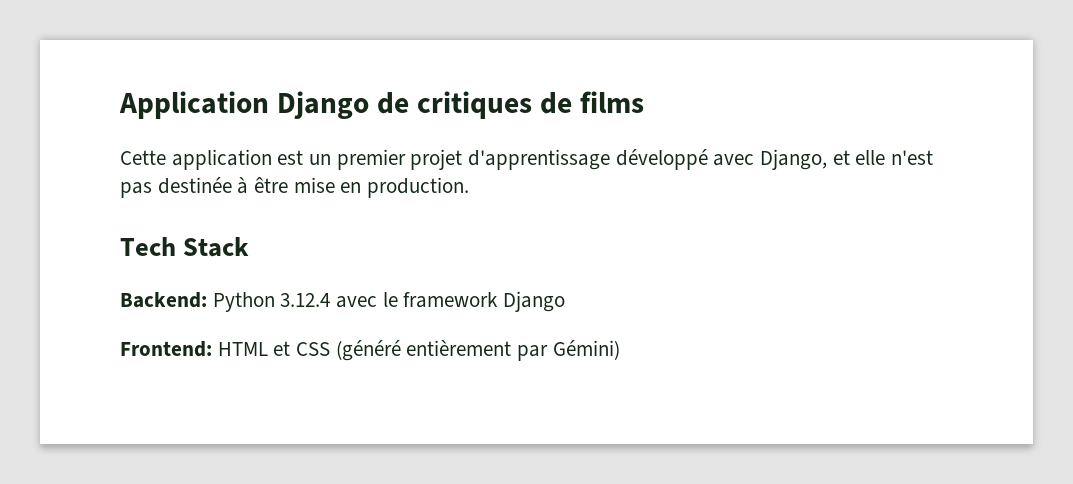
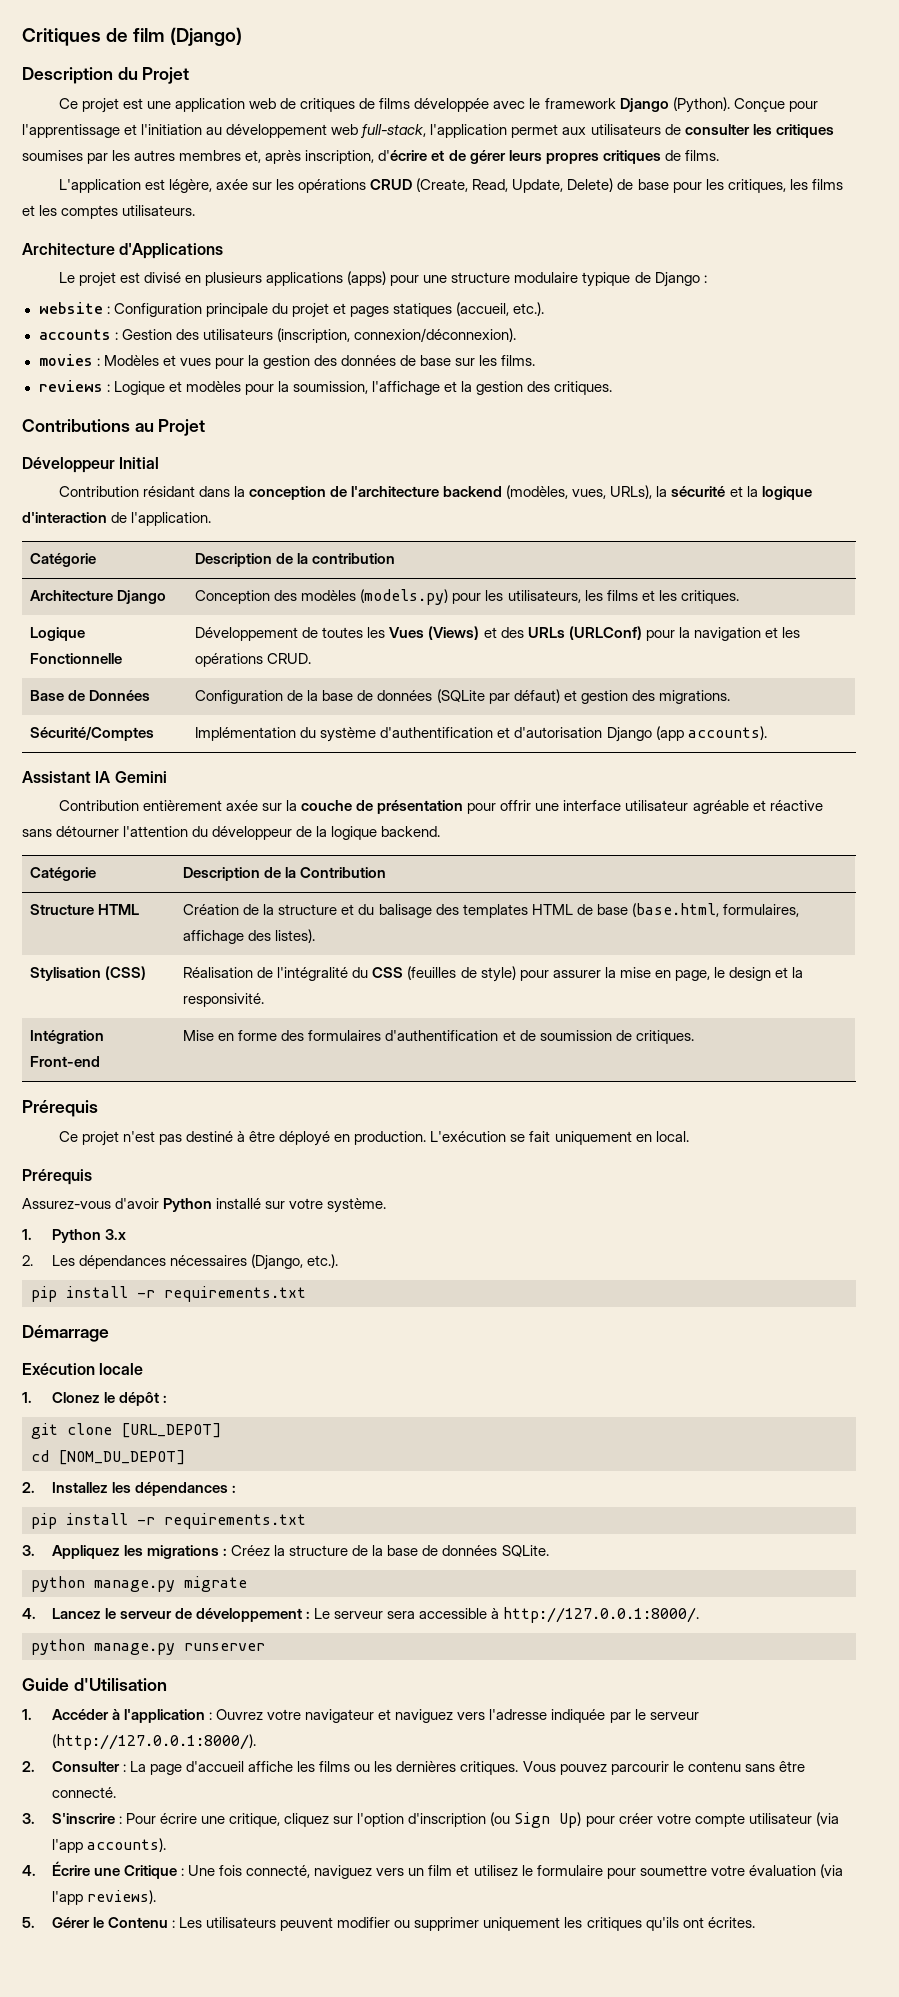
[119,91,644,119] [120,149,934,170] [120,177,470,198] [120,237,250,257] [120,291,566,312] [120,340,620,361] Application Django de critiques de films // Cette application est un premier projet d'apprentissage développé avec Django, et elle n'est pas destinée à être mise en production. // Tech Stack // Backend: Python 3.12.4 avec le framework Django // Frontend: HTML et CSS (généré entièrement par Gémini) -> [22,27,243,46] [22,67,190,84] [58,97,818,113] [22,124,834,138] [22,150,719,164] [58,178,843,193] [22,205,196,219] [22,243,224,259] [58,271,707,287] [38,302,545,318] [38,328,516,343] [38,354,536,369] [38,380,613,395] [22,419,206,436] [22,457,160,473] [58,485,812,500] [22,512,212,526] [30,553,97,567] [195,553,396,567] [30,590,167,604] [195,589,739,605] [30,627,86,641] [30,653,123,664] [195,626,800,641] [195,653,312,667] [30,690,151,701] [195,689,730,704] [30,726,155,741] [195,726,767,742] [22,771,167,783] [58,800,823,814] [22,826,441,840] [30,867,97,881] [183,867,387,881] [30,904,140,915] [183,903,799,918] [183,929,316,944] [30,966,147,981] [183,966,804,982] [183,993,265,1007] [30,1030,105,1044] [30,1056,101,1067] [183,1030,694,1044] [22,1100,98,1117] [58,1131,689,1146] [22,1169,92,1185] [22,1198,387,1213] [22,1229,126,1243] [22,1254,339,1270] [31,1286,306,1302] [22,1325,109,1342] [22,1363,144,1375] [22,1392,168,1406] [31,1423,221,1439] [31,1450,185,1465] [22,1482,237,1496] [31,1513,306,1529] [22,1545,549,1559] [31,1576,247,1592] [22,1607,700,1623] [31,1639,265,1655] [22,1678,167,1691] [22,1709,699,1723] [51,1734,256,1750] [22,1761,805,1775] [51,1787,116,1798] [22,1812,839,1828] [51,1838,166,1853] [22,1861,843,1879] [51,1890,156,1905] [22,1917,755,1931] Critiques de film (Django) // Description du Projet // Ce projet est une application web de critiques de films développée avec le framework Django (Python). Conçue pour l'apprentissage et l'initiation au développement web full-stack, l'application permet aux utilisateurs de consulter les critiques soumises par les autres membres et, après inscription, d'écrire et de gérer leurs propres critiques de films. // L'application est légère, axée sur les opérations CRUD (Create, Read, Update, Delete) de base pour les critiques, les films et les comptes utilisateurs. // Architecture d'Applications // Le projet est divisé en plusieurs applications (apps) pour une structure modulaire typique de Django : // website : Configuration principale du projet et pages statiques (accueil, etc.). // accounts : Gestion des utilisateurs (inscription, connexion/déconnexion). // movies : Modèles et vues pour la gestion des données de base sur les films. // reviews : Logique et modèles pour la soumission, l'affichage et la gestion des critiques. // Contributions au Projet // Développeur Initial // Contribution résidant dans la conception de l'architecture backend (modèles, vues, URLs), la sécurité et la logique d'interaction de l'application. // Catégorie | Description de la contribution // Architecture Django | Conception des modèles (models.py) pour les utilisateurs, les films et les critiques. // Logique Fonctionnelle | Développement de toutes les Vues (Views) et des URLs (URLConf) pour la navigation et les opérations CRUD. // Base de Données | Configuration de la base de données (SQLite par défaut) et gestion des migrations. // Sécurité/Comptes | Implémentation du système d'authentification et d'autorisation Django (app accounts). // Assistant IA Gemini // Contribution entièrement axée sur la couche de présentation pour offrir une interface utilisateur agréable et réactive sans détourner l'attention du développeur de la logique backend. // Catégorie | Description de la Contribution // Structure HTML | Création de la structure et du balisage des templates HTML de base (base.html, formulaires, affichage des listes). // Stylisation (CSS) | Réalisation de l'intégralité du CSS (feuilles de style) pour assurer la mise en page, le design et la responsivité. // Intégration Front-end | Mise en forme des formulaires d'authentification et de soumission de critiques. // Prérequis // Ce projet n'est pas destiné à être déployé en production. L'exécution se fait uniquement en local. // Prérequis // Assurez-vous d'avoir Python installé sur votre système. // 1. Python 3.x // 2. Les dépendances nécessaires (Django, etc.). // pip install -r requirements.txt // Démarrage // Exécution locale // 1. Clonez le dépôt : // git clone [URL_DEPOT] // cd [NOM_DU_DEPOT] // 2. Installez les dépendances : // pip install -r requirements.txt // 3. Appliquez les migrations : Créez la structure de la base de données SQLite. // python manage.py migrate // 4. Lancez le serveur de développement : Le serveur sera accessible à http://127.0.0.1:8000/. // python manage.py runserver // Guide d'Utilisation // 1. Accéder à l'application : Ouvrez votre navigateur et naviguez vers l'adresse indiquée par le serveur (http://127.0.0.1:8000/). // 2. Consulter : La page d'accueil affiche les films ou les dernières critiques. Vous pouvez parcourir le contenu sans être connecté. // 3. S'inscrire : Pour écrire une critique, cliquez sur l'option d'inscription (ou Sign Up) pour créer votre compte utilisateur (via l'app accounts). // 4. Écrire une Critique : Une fois connecté, naviguez vers un film et utilisez le formulaire pour soumettre votre évaluation (via l'app reviews). // 5. Gérer le Contenu : Les utilisateurs peuvent modifier ou supprimer uniquement les critiques qu'ils ont écrites.

